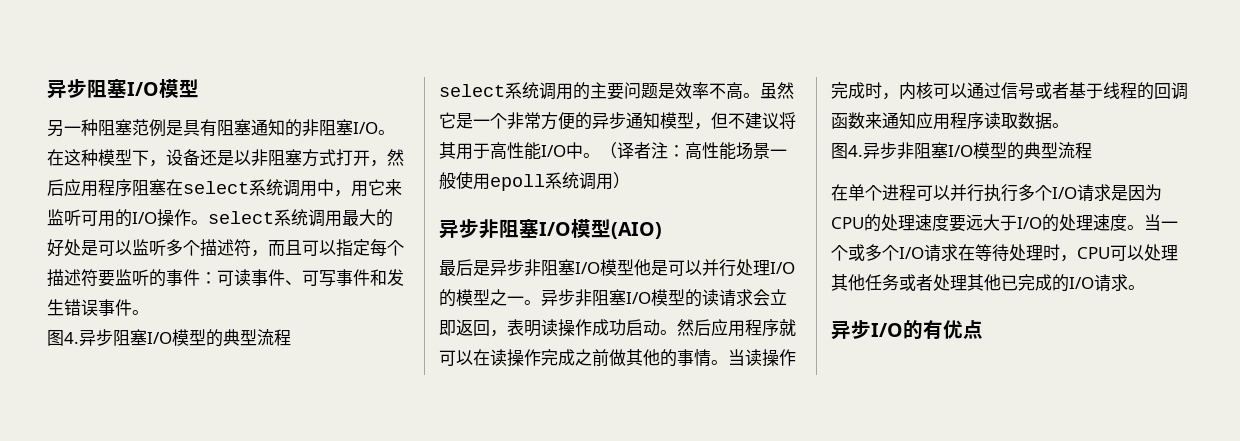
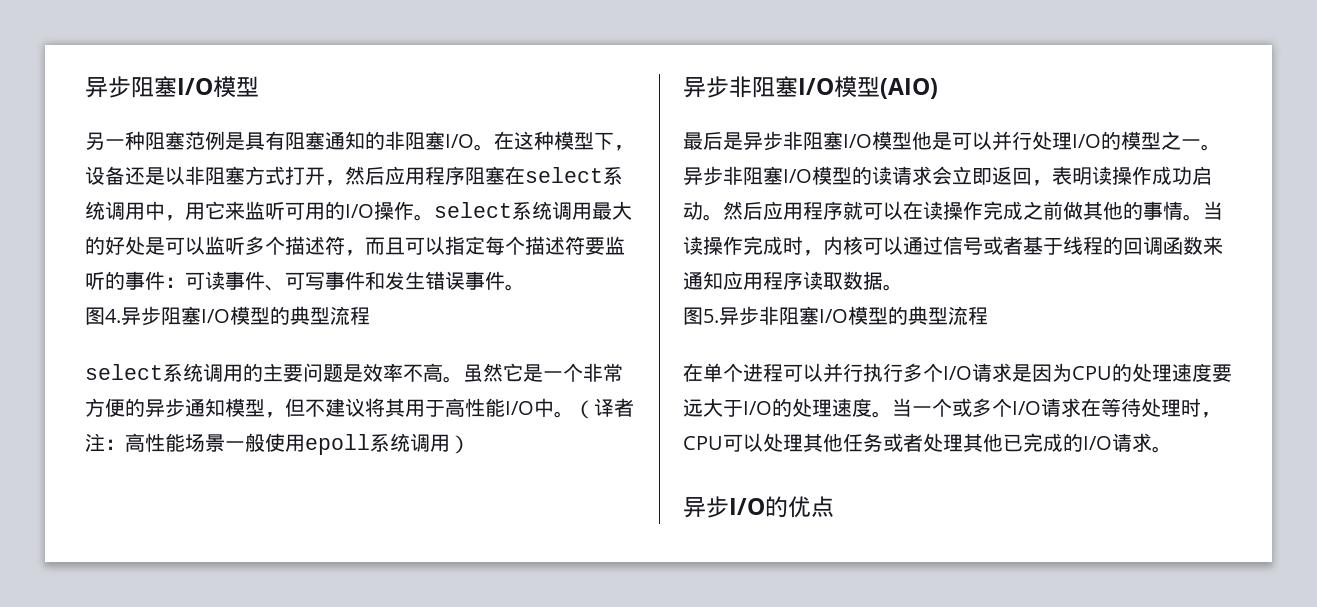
[848,145,863,157] 4. -> [703,309,719,323] 5.
[923,320,943,339] 有 -> (788, 507) none

